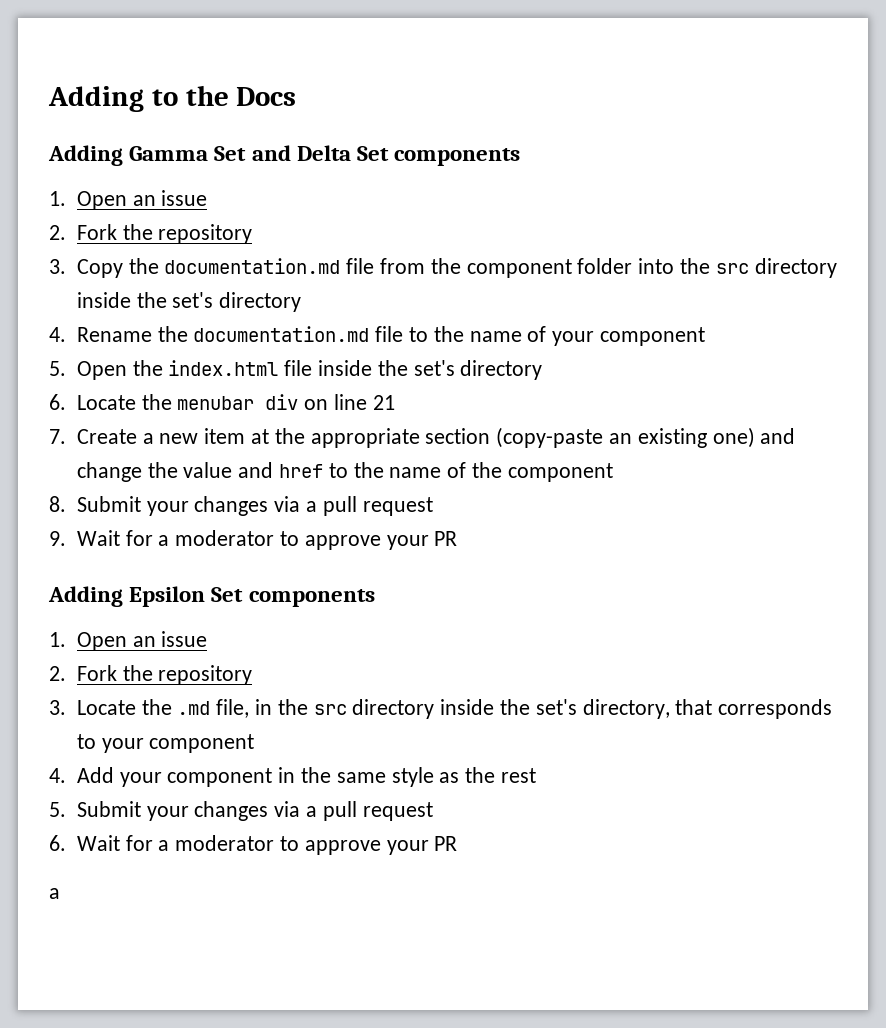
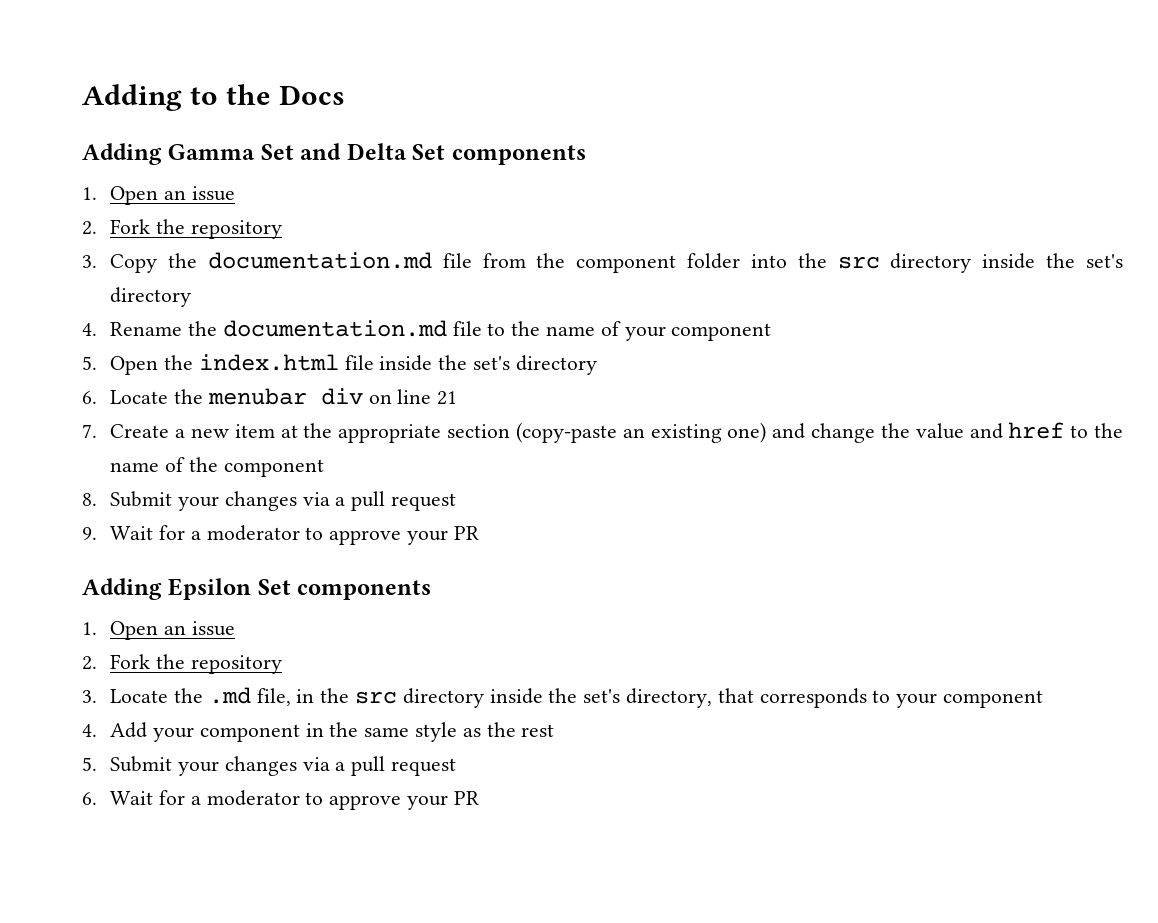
[49,888,60,899] // a -> (479, 798) none

